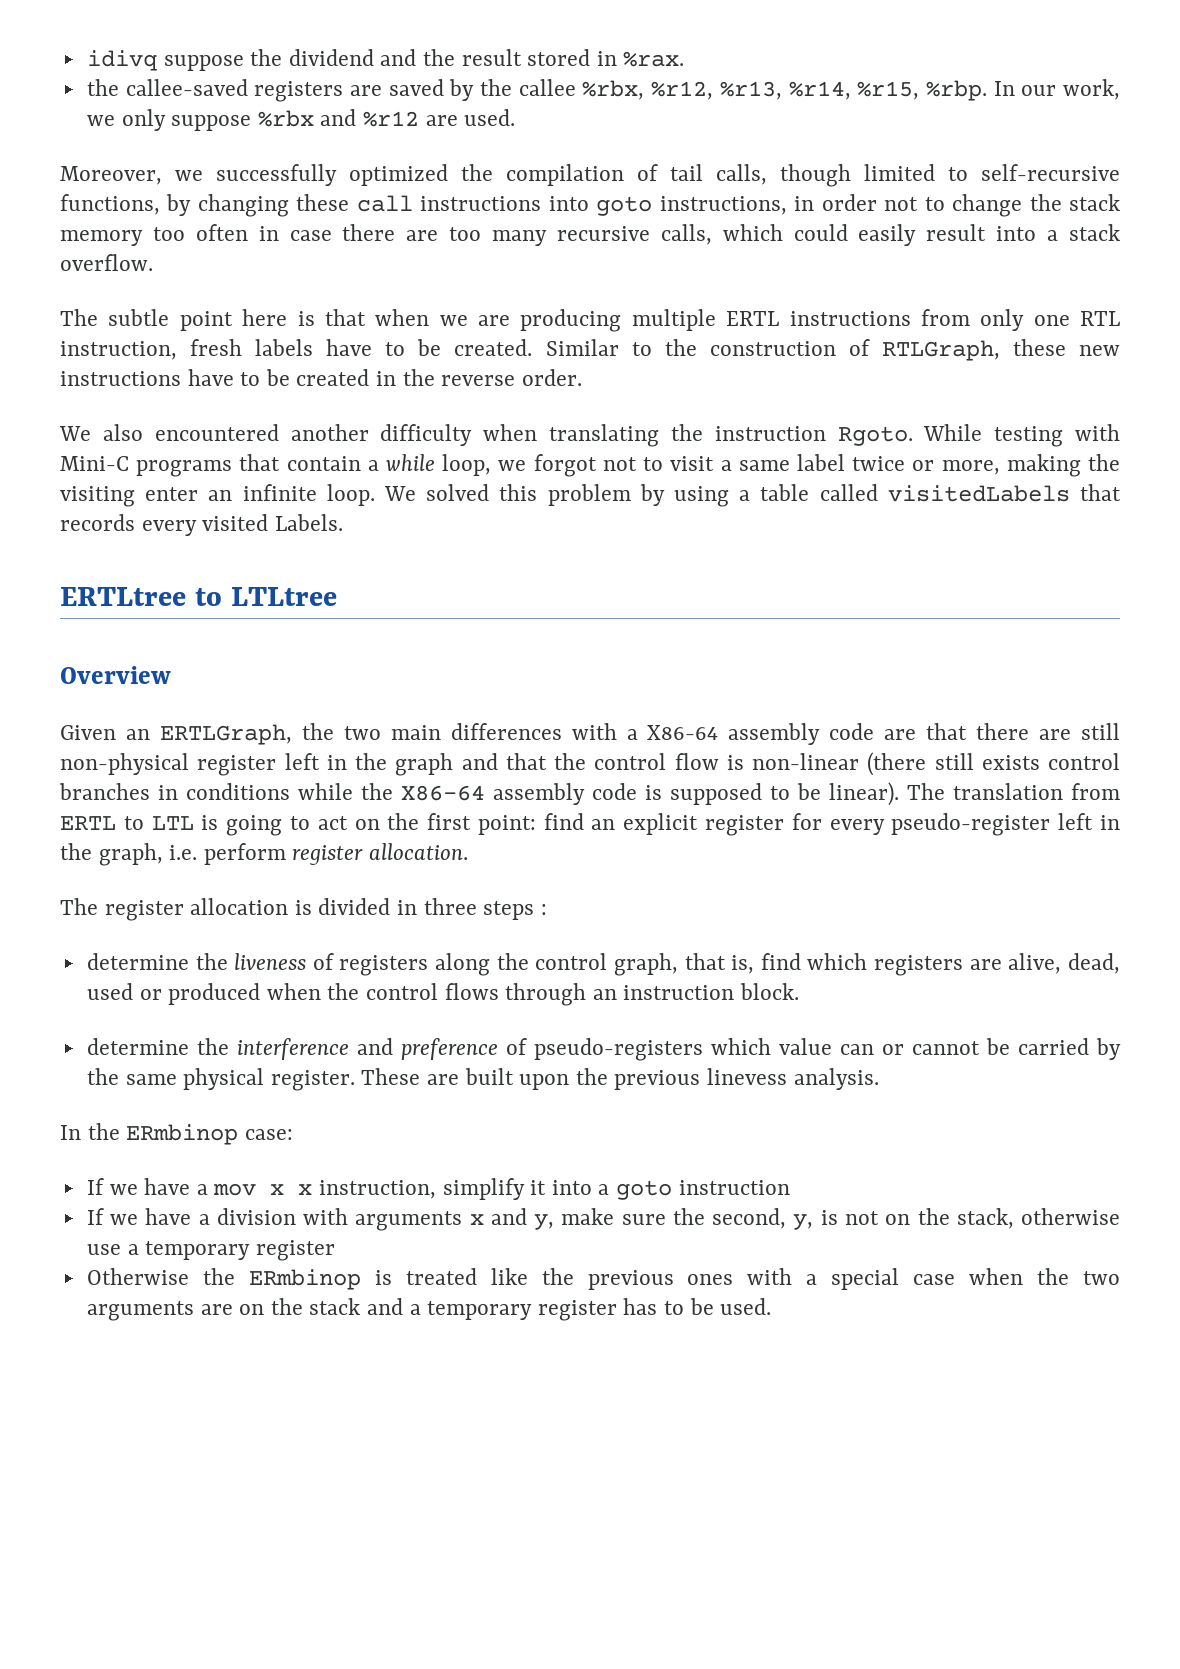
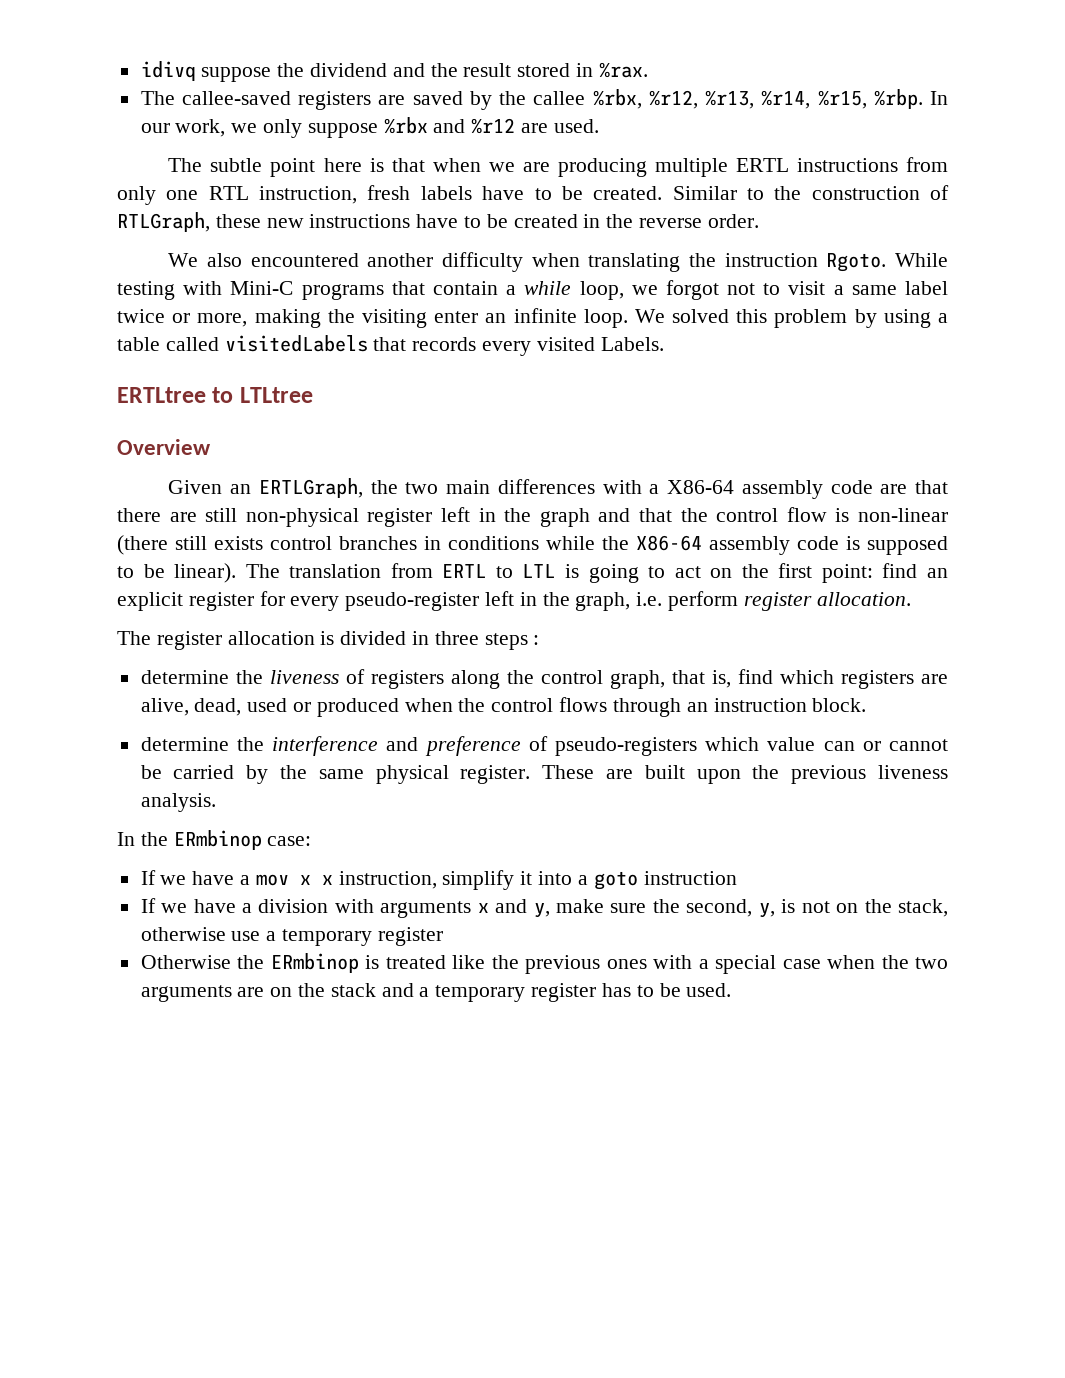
[86,79,119,96] the -> [140,91,175,105] The
[60,164,1120,187] [60,194,1121,217] [60,224,1120,246] [60,254,153,271] // Moreover, we successfully optimized the compilation of tail calls, though limited to self-recursive functions, by changing these call instructions into goto instructions, in order not to change the stack memory too often in case there are too many recursive calls, which could easily result into a stack overflow. -> (599, 126) none
[707,1068,788,1085] linevess -> [878,765,949,779] liveness

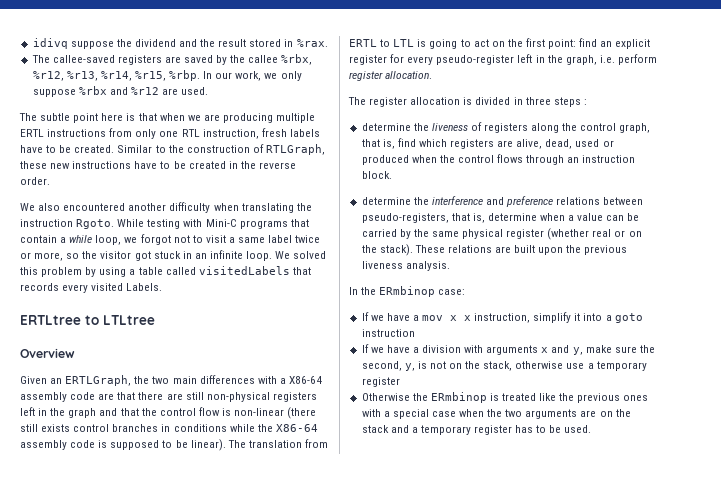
[254,309,479,328] making the visiting enter -> [66,251,192,261] so the visitor got stuck in
[367,508,433,527] register -> [272,392,317,402] registers
[528,736,949,756] of pseudo-registers which value can or cannot -> [556,197,644,205] [361,213,625,223] relations between pseudo-registers, that is, determine when a value can
[460,765,595,784] register. These -> [506,228,642,240] [361,244,492,256] register (whether real or on the stack). These relations

